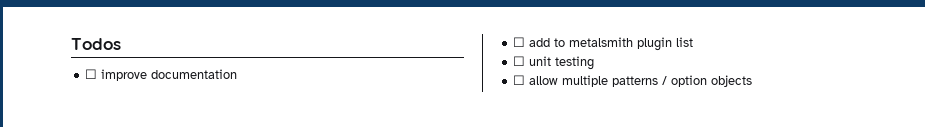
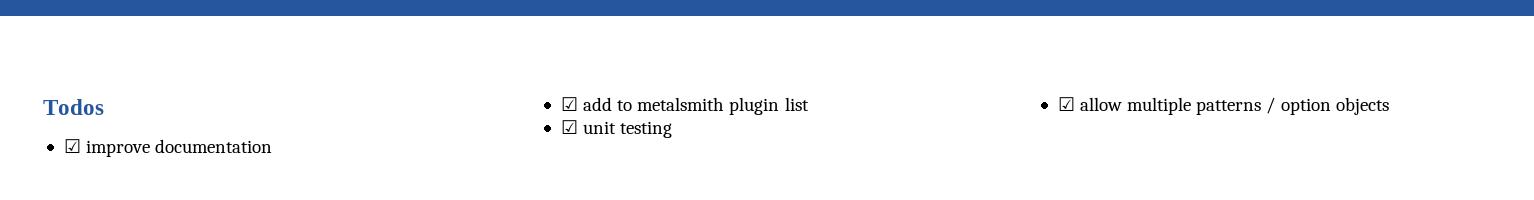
[85,69,98,79] ☐ -> [63,139,81,153] ☑
[513,37,526,47] ☐ -> [560,97,578,111] ☑
[513,56,526,66] ☐ -> [560,120,578,134] ☑
[513,75,526,85] ☐ -> [1057,97,1075,111] ☑

